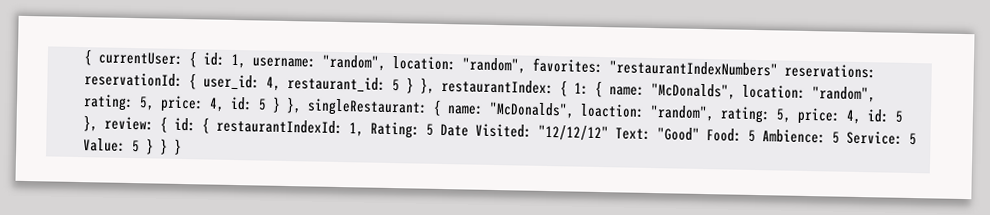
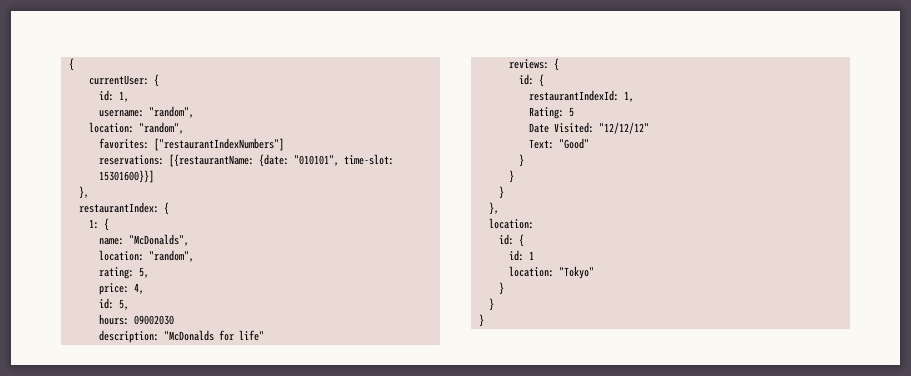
[84,49,93,66] { -> [68,58,74,71] { //
(198, 59) none -> (159, 80) //
(246, 61) none -> (129, 96) //
[392,56,876,79] [84,72,435,94] location: "random", favorites: "restaurantIndexNumbers" reservations: reservationId: { user_id: 4, restaurant_id: 5 } }, -> [88,122,184,134] [98,138,284,151] [98,154,394,167] [98,170,154,183] [78,186,89,199] // location: "random", // favorites: ["restaurantIndexNumbers"] // reservations: [{restaurantName: {date: "010101", time-slot: 15301600}}] // }, //
(568, 88) none -> (169, 208) //
[609,82,876,103] [83,94,904,125] [83,115,210,134] name: "McDonalds", location: "random", rating: 5, price: 4, id: 5 } }, singleRestaurant: { name: "McDonalds", loaction: "random", rating: 5, price: 4, id: 5 }, review: { id: { -> [98,234,189,246] [98,250,194,262] [98,267,149,279] [98,283,144,295] [98,298,129,310] [98,314,174,325] [98,330,264,343] [508,58,559,71] [518,74,544,87] // name: "McDonalds", // location: "random", // rating: 5, // price: 4, // id: 5, // hours: 09002030 // description: "McDonalds for life" // reviews: { // id: { //
(364, 129) none -> (634, 96) //
(434, 129) none -> (574, 112) //
(609, 133) none -> (649, 128) //
[706,128,917,146] [83,138,182,155] Food: 5 Ambience: 5 Service: 5 Value: 5 } } } -> [518,154,524,167] [508,170,514,183] [498,186,504,199] [488,202,499,215] [488,218,534,229] [498,234,524,247] [508,250,534,261] [508,266,594,279] [498,282,504,295] [488,298,494,311] [478,314,484,327] // } // } // } // }, // location: // id: { // id: 1 // location: "Tokyo" // } // } // }

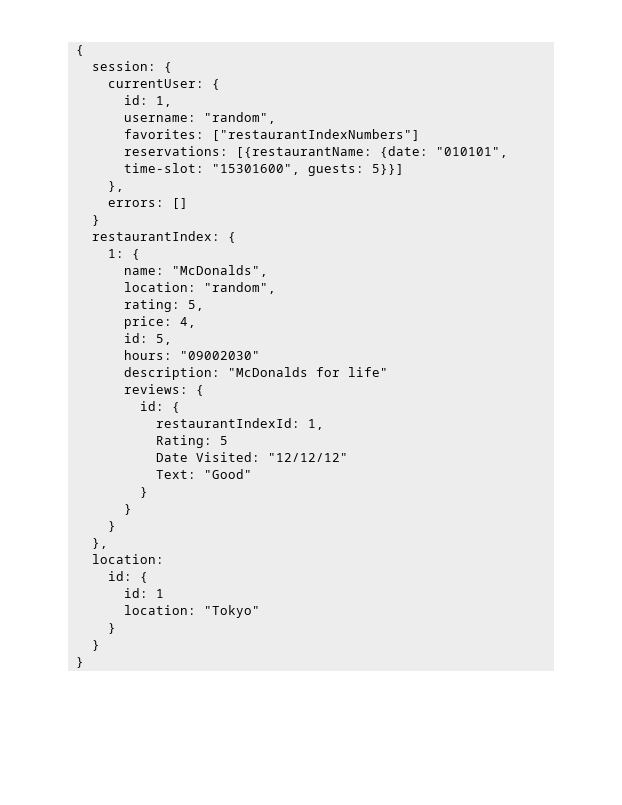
[68,58,74,71] { -> [75,45,84,56] [91,61,172,73] { // session: {
[88,122,184,134] // location: "random", -> (276, 118) none
[98,170,154,183] [78,186,89,199] 15301600}}] // }, -> [211,164,404,176] [107,181,124,192] [107,198,188,209] [91,215,100,226] "15301600", guests: 5}}] // }, // errors: [] // }
[133,315,174,325] 09002030 -> [179,351,260,360] "09002030"

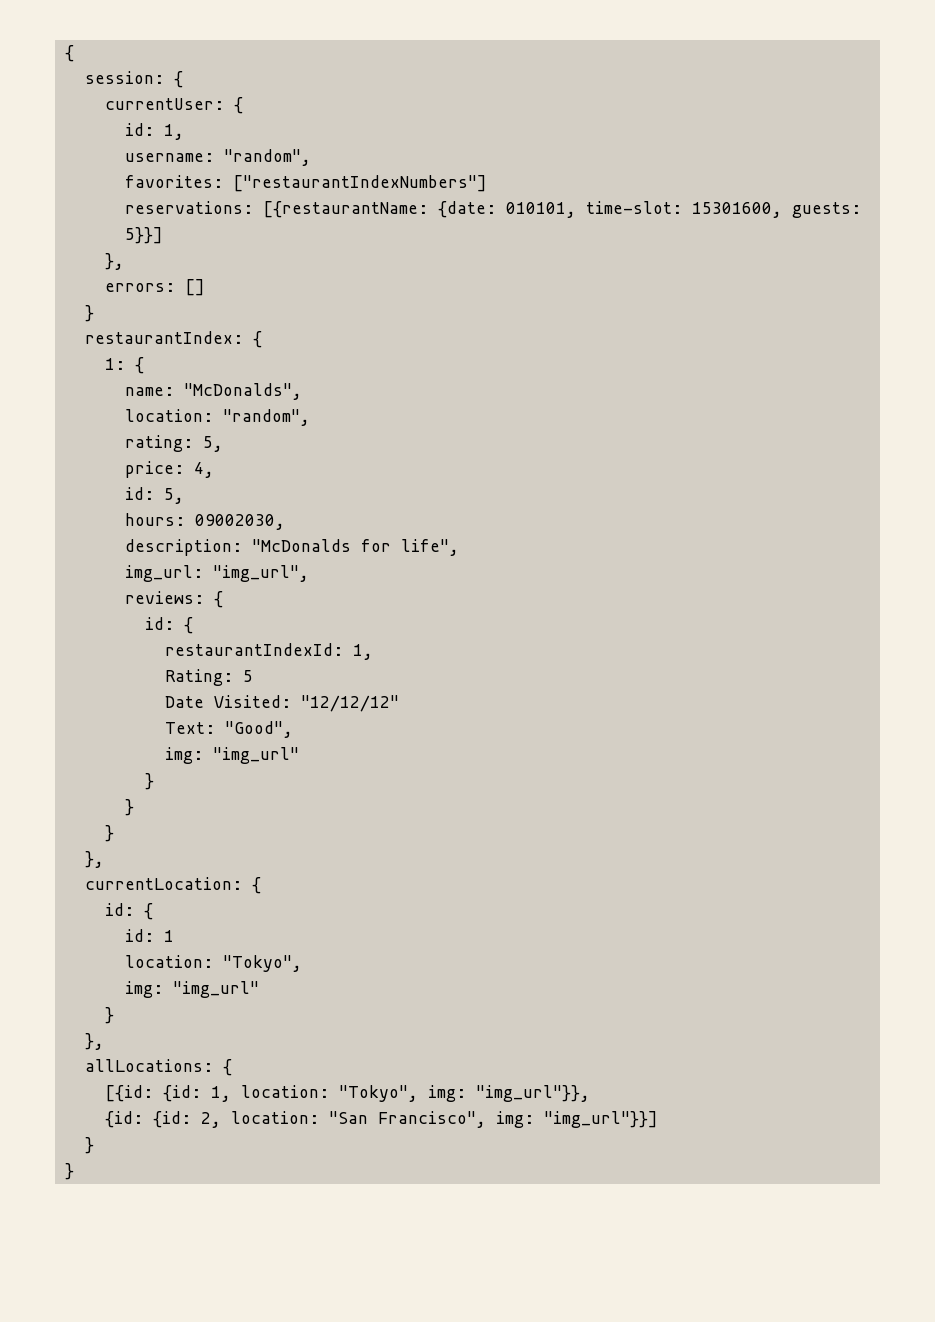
[435,147,508,158] [123,163,300,175] "010101", time-slot: "15301600", -> [506,201,783,218] 010101, time-slot: 15301600,
[179,351,260,360] "09002030" -> [195,514,286,530] 09002030,
[347,367,388,377] life" -> [401,539,460,556] [125,565,310,582] life", // img_url: "img_url",
[203,469,252,479] "Good" -> [225,721,294,738] [165,747,300,764] "Good", // img: "img_url"
[91,554,164,564] location: -> [85,877,262,894] currentLocation: {
[203,605,260,618] [107,623,116,634] [91,640,100,651] [75,657,84,668] "Tokyo" // } // } // } -> [223,955,303,972] [125,981,260,998] [105,1007,115,1024] [85,1033,105,1050] [85,1059,233,1076] [105,1085,591,1102] [105,1111,659,1128] [85,1137,95,1154] [65,1163,75,1180] "Tokyo", // img: "img_url" // } // }, // allLocations: { // [{id: {id: 1, location: "Tokyo", img: "img_url"}}, // {id: {id: 2, location: "San Francisco", img: "img_url"}}] // } // }

